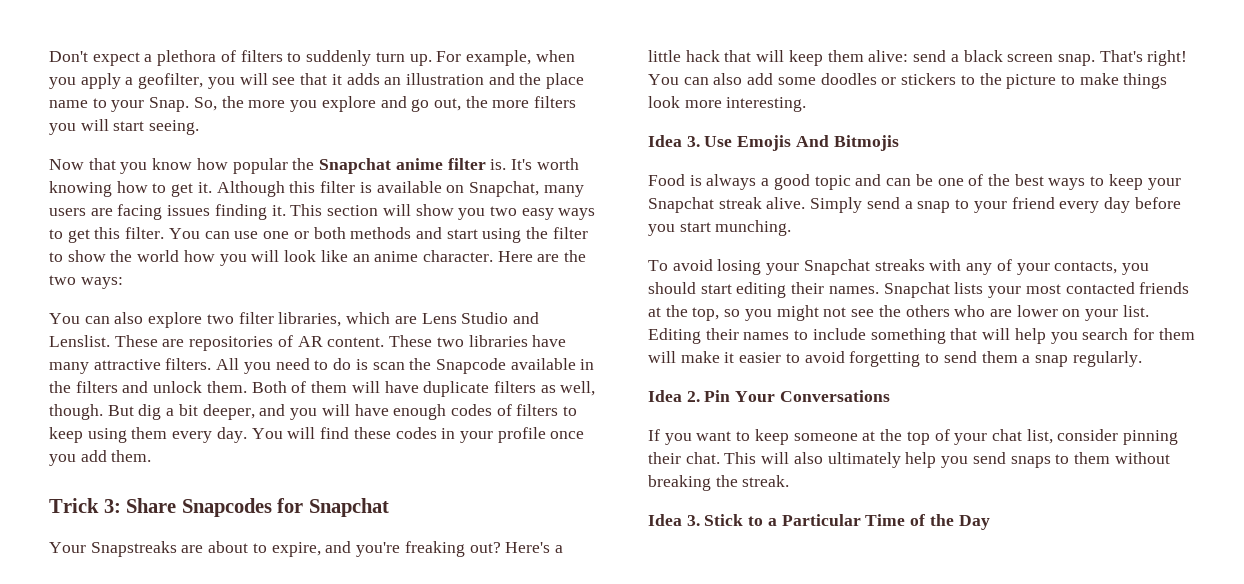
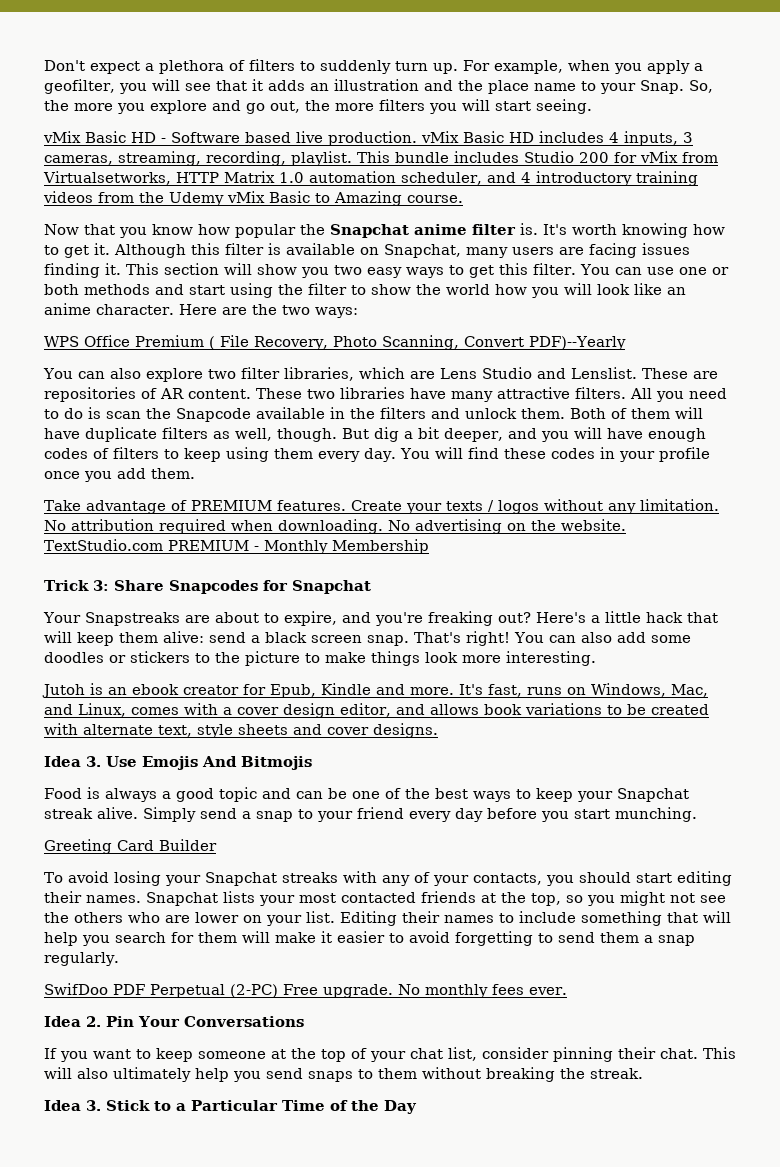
(200, 127) none -> [43,131,693,146] [44,151,718,166] [43,171,698,186] [43,191,463,206] // vMix Basic HD - Software based live production. vMix Basic HD includes 4 inputs, 3 cameras, streaming, recording, playlist. This bundle includes Studio 200 for vMix from Virtualsetworks, HTTP Matrix 1.0 automation scheduler, and 4 introductory training videos from the Udemy vMix Basic to Amazing course.
(123, 283) none -> [44,335,626,350] // WPS Office Premium ( File Recovery, Photo Scanning, Convert PDF)--Yearly
(152, 456) none -> [44,499,719,514] [44,519,626,534] [44,539,429,554] // Take advantage of PREMIUM features. Create your texts / logos without any limitation. No attribution required when downloading. No advertising on the website. TextStudio.com PREMIUM - Monthly Membership
(807, 104) none -> [42,683,708,698] [44,703,709,718] [44,723,438,738] // Jutoh is an ebook creator for Epub, Kindle and more. It's fast, runs on Windows, Mac, and Linux, comes with a cover design editor, and allows book variations to be created with alternate text, style sheets and cover designs.
(792, 228) none -> [44,839,217,854] // Greeting Card Builder
(1142, 359) none -> [44,983,567,998] // SwifDoo PDF Perpetual (2-PC) Free upgrade. No monthly fees ever.

